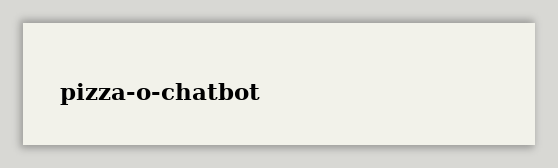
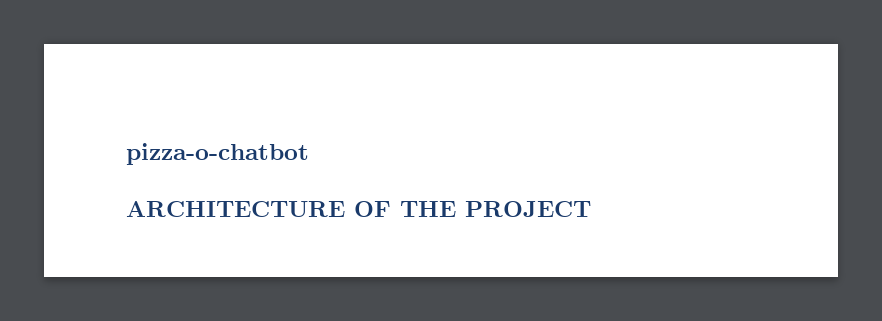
(260, 94) none -> [126,201,591,217] // ARCHITECTURE OF THE PROJECT

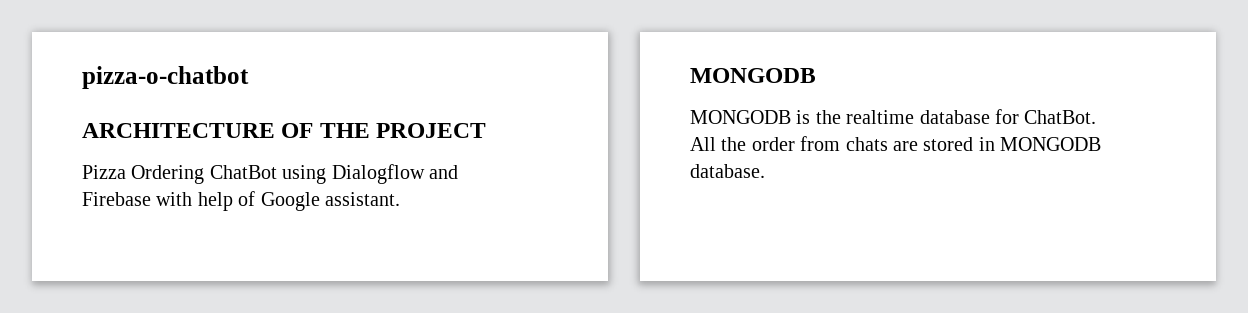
(591, 209) none -> [82,164,458,184] [82,191,400,211] [690,68,816,83] [690,109,1097,124] [690,136,1102,151] [690,164,765,178] // Pizza Ordering ChatBot using Dialogflow and Firebase with help of Google assistant. // MONGODB // MONGODB is the realtime database for ChatBot. All the order from chats are stored in MONGODB database.

